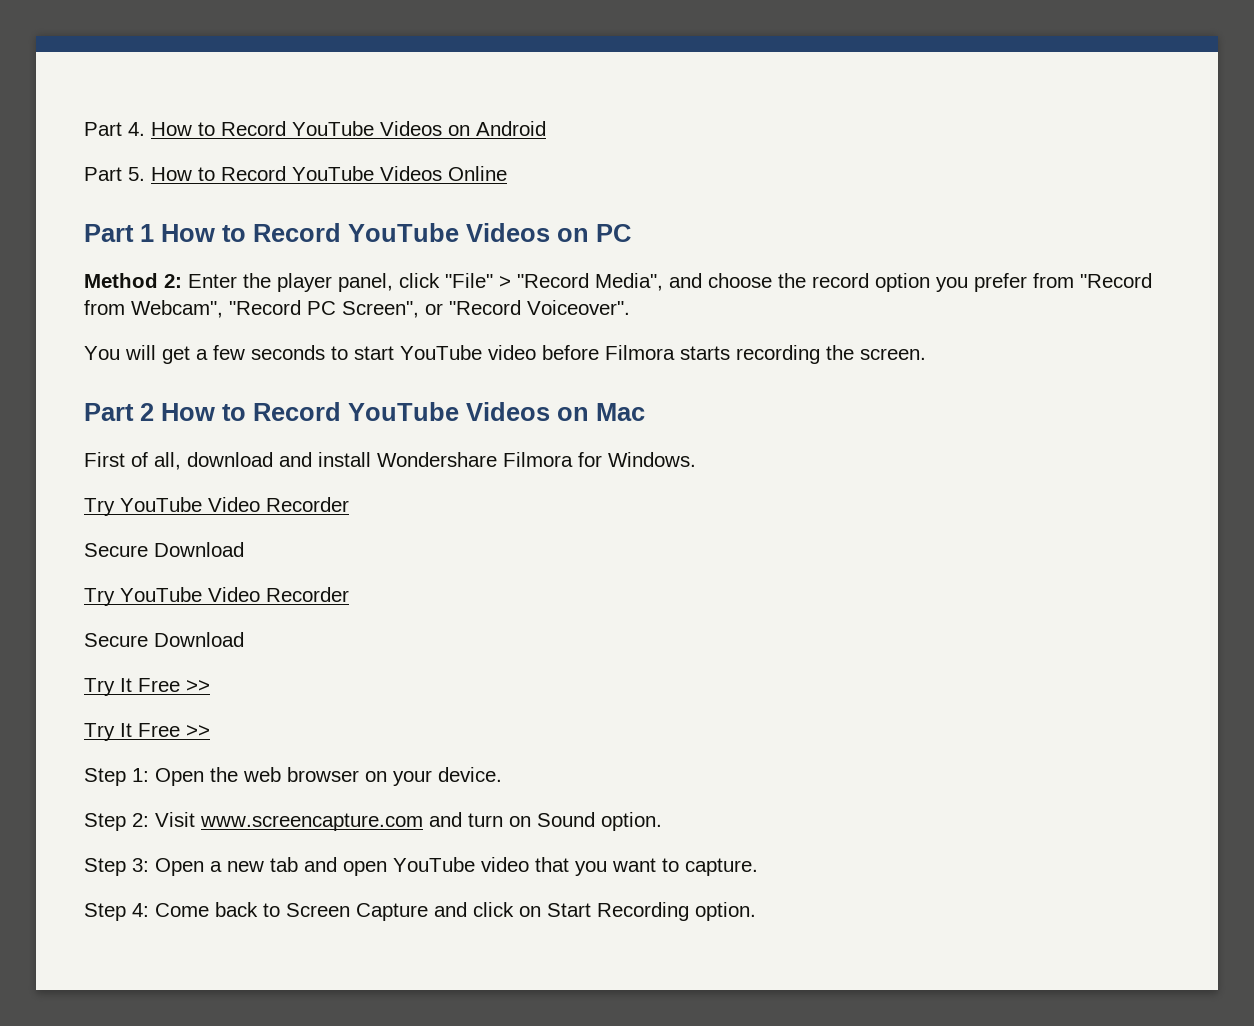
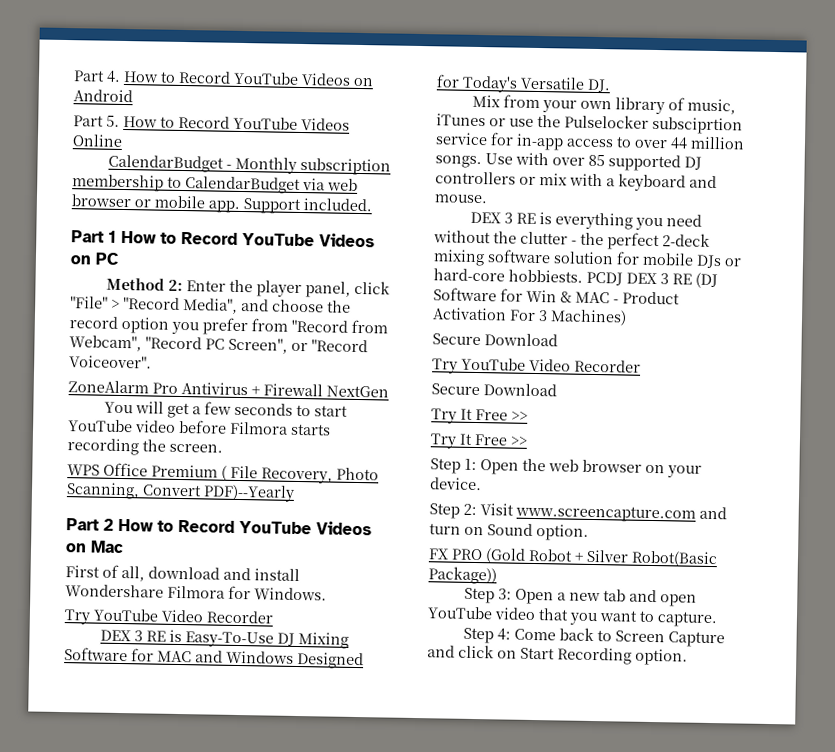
(507, 173) none -> [107,154,391,176] [72,174,358,194] [71,194,372,214] // CalendarBudget - Monthly subscription membership to CalendarBudget via web browser or mobile app. Support included.
(630, 307) none -> [68,380,389,398] // ZoneAlarm Pro Antivirus + Firewall NextGen
(926, 354) none -> [67,462,379,484] [66,482,295,502] // WPS Office Premium ( File Recovery, Photo Scanning, Convert PDF)--Yearly
(349, 504) none -> [99,629,349,649] [64,647,364,670] [436,74,611,93] [471,94,736,115] [436,113,743,135] [435,132,745,151] [435,152,702,172] [435,171,717,192] [434,194,488,204] [469,211,702,231] [433,230,710,251] [433,249,742,269] [433,268,718,289] [433,287,680,305] [432,307,627,326] // DEX 3 RE is Easy-To-Use DJ Mixing Software for MAC and Windows Designed for Today's Versatile DJ. // Mix from your own library of music, iTunes or use the Pulselocker subsciprtion service for in-app access to over 44 million songs. Use with over 85 supported DJ controllers or mix with a keyboard and mouse. // DEX 3 RE is everything you need without the clutter - the perfect 2-deck mixing software solution for mobile DJs or hard-core hobbiests. PCDJ DEX 3 RE (DJ Software for Win & MAC - Product Activation For 3 Machines)
(662, 821) none -> [428,548,718,568] [428,566,497,585] // FX PRO (Gold Robot + Silver Robot(Basic Package))

